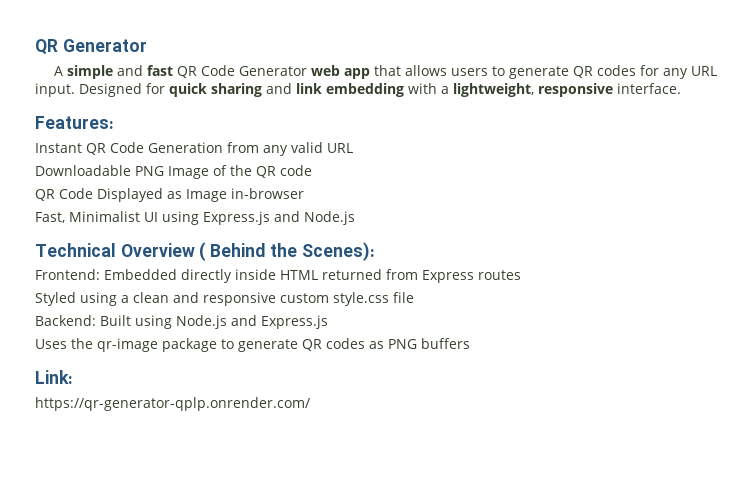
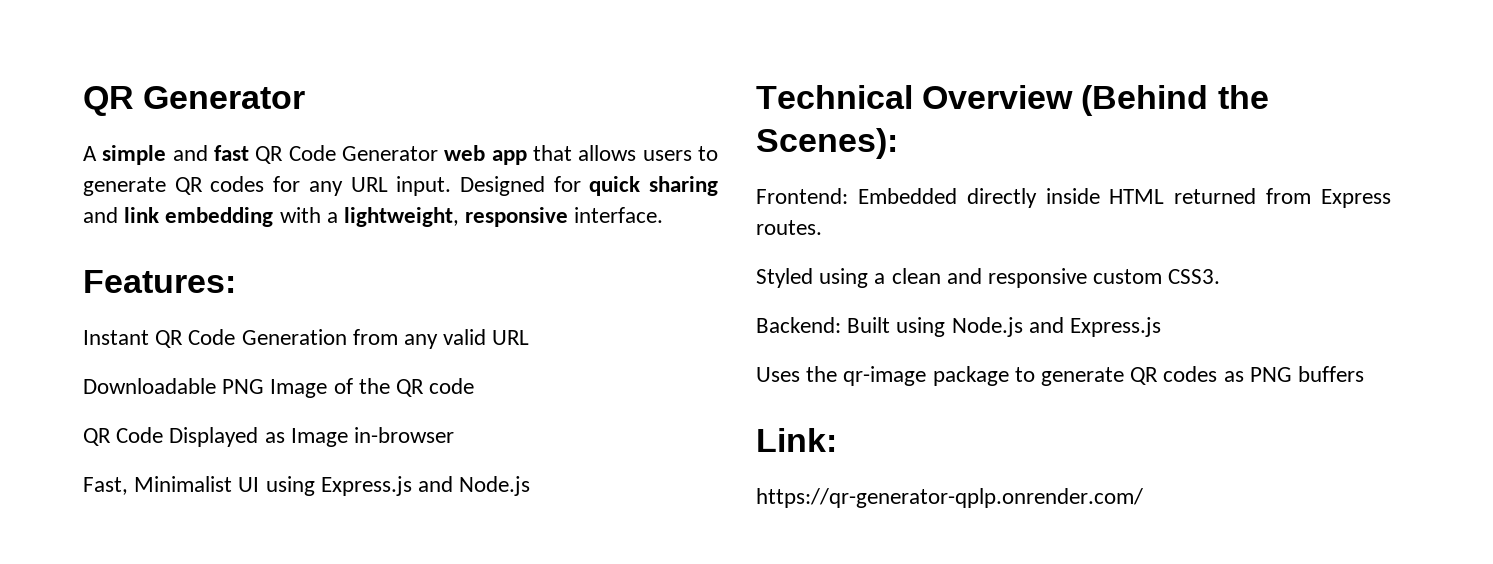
[199,242,266,261] ( Behind -> [1081,85,1209,116] (Behind
[478,270,521,280] routes -> [756,220,822,235] routes.
[333,292,414,306] style.css file -> [1168,269,1221,284] CSS3.

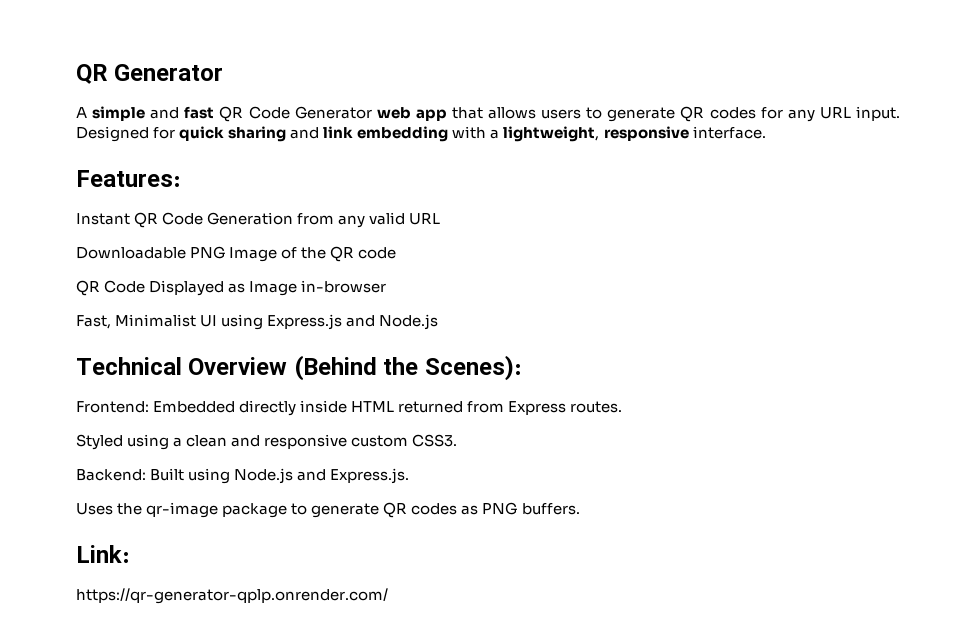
[1070,317,1162,337] Express.js -> [330,468,410,484] Express.js.
[1298,366,1365,382] buffers -> [521,503,580,515] buffers.

